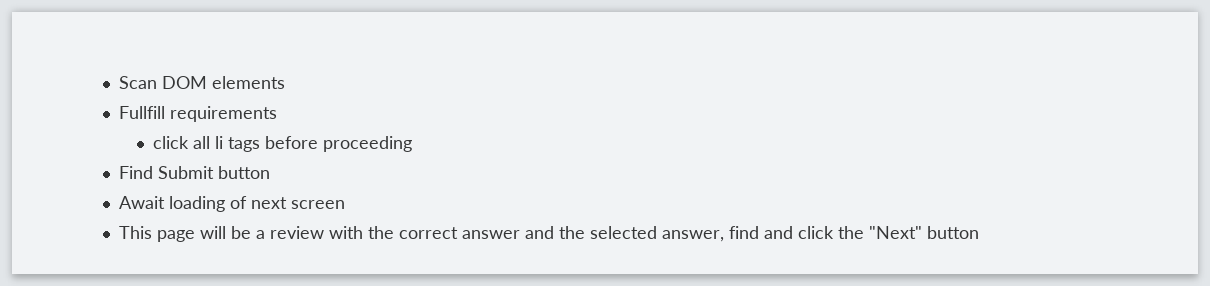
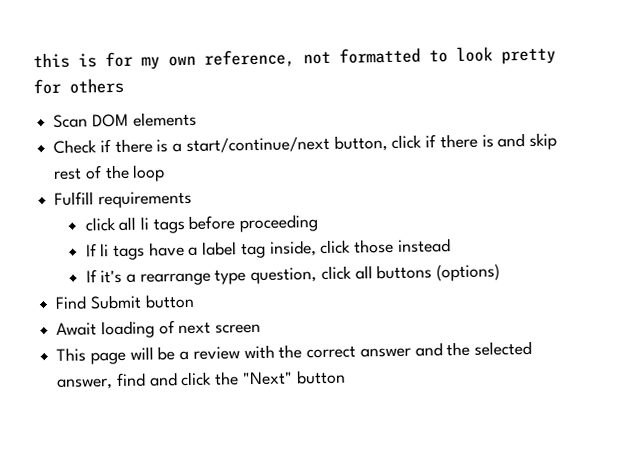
[118,76,285,89] [118,106,165,119] Scan DOM elements // Fullfill -> [33,46,556,70] [33,77,124,95] [53,111,197,128] [53,132,557,154] [53,164,166,182] [54,191,95,206] this is for my own reference, not formatted to look pretty for others // Scan DOM elements // Check if there is a start/continue/next button, click if there is and skip rest of the loop // Fulfill
(413, 144) none -> [85,238,451,261] [85,263,501,286] // If li tags have a label tag inside, click those instead // If it's a rearrange type question, click all buttons (options)

